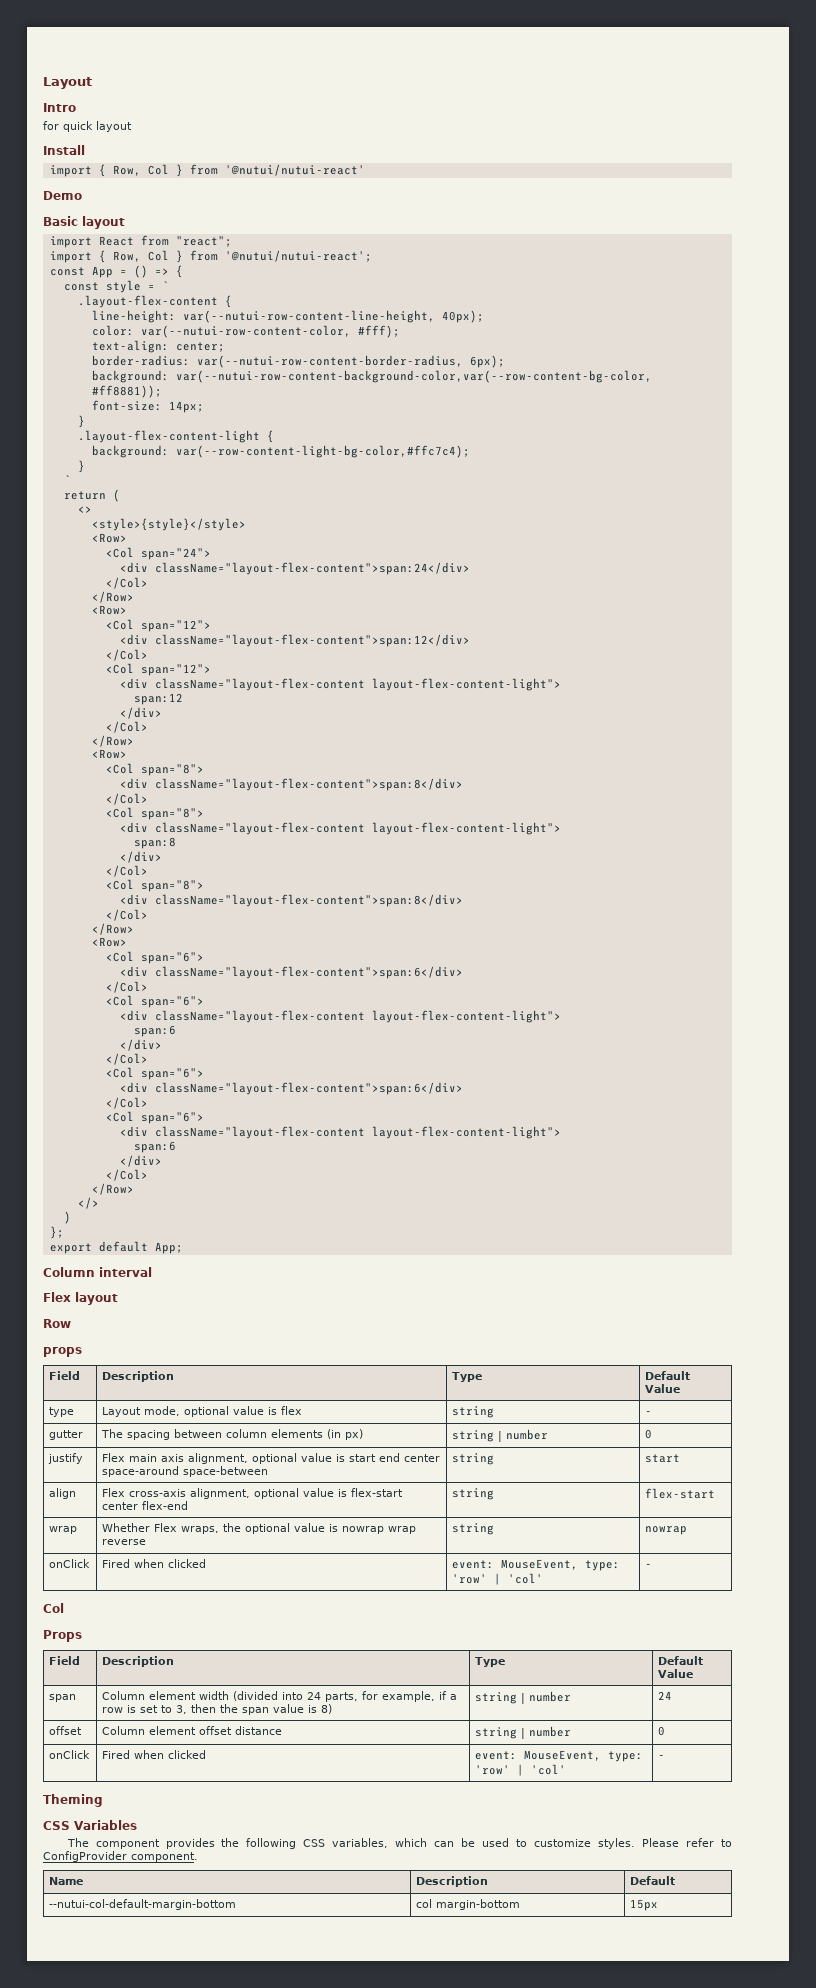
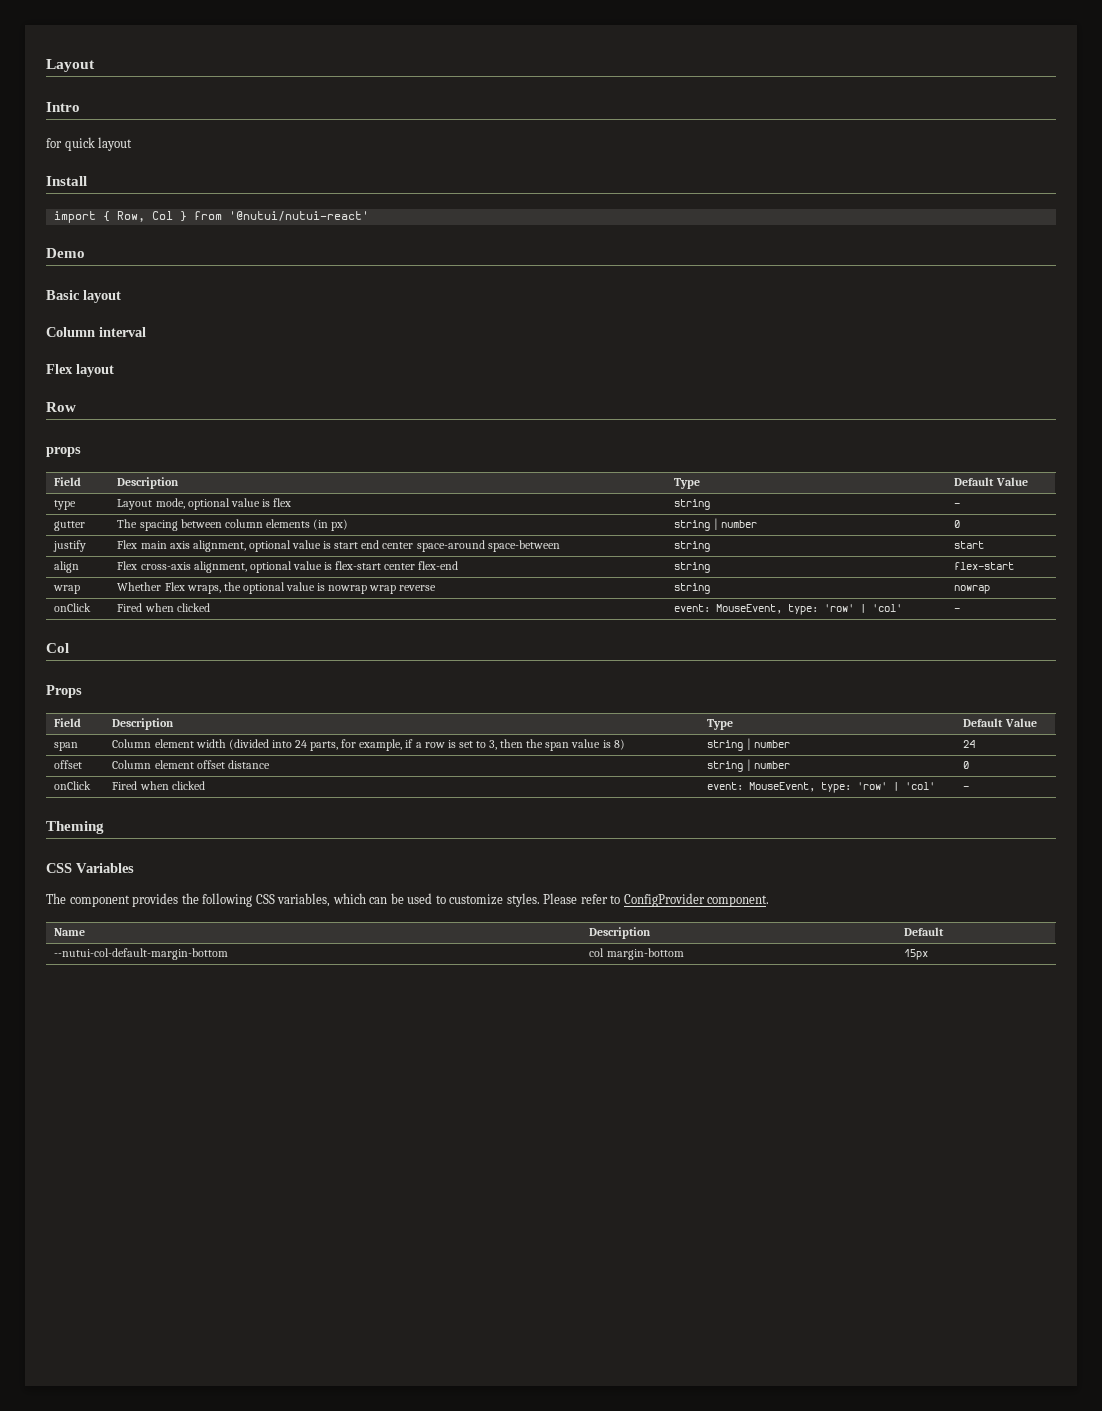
[49,235,232,248] [49,250,372,263] [49,265,183,278] [63,280,169,293] [77,295,232,308] [91,310,484,323] [91,325,400,338] [91,340,225,353] [91,355,505,368] [91,370,652,383] [91,385,162,398] [91,400,204,413] [77,415,85,428] [77,430,274,443] [91,445,470,458] [77,460,85,473] [63,475,71,484] [63,489,120,502] [77,506,92,513] [91,518,246,531] [91,533,127,543] [105,547,211,560] [119,562,470,575] [105,577,148,589] [91,591,134,603] [91,605,127,615] [105,619,211,632] [119,634,470,647] [105,649,148,661] [105,663,211,676] [119,678,561,691] [133,693,183,705] [119,707,162,719] [105,721,148,733] [91,735,134,747] [91,749,127,759] [105,763,204,776] [119,778,463,791] [105,793,148,805] [105,807,204,820] [119,822,561,835] [133,837,176,849] [119,851,162,863] [105,865,148,877] [105,879,204,892] [119,894,463,907] [105,909,148,921] [91,923,134,935] [91,937,127,947] [105,951,204,964] [119,966,463,979] [105,981,148,993] [105,995,204,1008] [119,1010,561,1023] [133,1025,176,1037] [119,1039,162,1051] [105,1053,148,1065] [105,1067,204,1080] [119,1082,463,1095] [105,1097,148,1109] [105,1111,204,1124] [119,1126,561,1139] [133,1141,176,1153] [119,1155,162,1167] [105,1169,148,1181] [91,1183,134,1195] [77,1197,99,1209] [63,1211,71,1224] [49,1226,64,1239] [49,1241,183,1254] // import React from "react"; // import { Row, Col } from '@nutui/nutui-react'; // const App = () => { // const style = ` // .layout-flex-content { // line-height: var(--nutui-row-content-line-height, 40px); // color: var(--nutui-row-content-color, #fff); // text-align: center; // border-radius: var(--nutui-row-content-border-radius, 6px); // background: var(--nutui-row-content-background-color,var(--row-content-bg-color, #ff8881)); // font-size: 14px; // } // .layout-flex-content-light { // background: var(--row-content-light-bg-color,#ffc7c4); // } // ` // return ( // <> // <style>{style}</style> // <Row> // <Col span="24"> // <div className="layout-flex-content">span:24</div> // </Col> // </Row> // <Row> // <Col span="12"> // <div className="layout-flex-content">span:12</div> // </Col> // <Col span="12"> // <div className="layout-flex-content layout-flex-content-light"> // span:12 // </div> // </Col> // </Row> // <Row> // <Col span="8"> // <div className="layout-flex-content">span:8</div> // </Col> // <Col span="8"> // <div className="layout-flex-content layout-flex-content-light"> // span:8 // </div> // </Col> // <Col span="8"> // <div className="layout-flex-content">span:8</div> // </Col> // </Row> // <Row> // <Col span="6"> // <div className="layout-flex-content">span:6</div> // </Col> // <Col span="6"> // <div className="layout-flex-content layout-flex-content-light"> // span:6 // </div> // </Col> // <Col span="6"> // <div className="layout-flex-content">span:6</div> // </Col> // <Col span="6"> // <div className="layout-flex-content layout-flex-content-light"> // span:6 // </div> // </Col> // </Row> // </> // ) // }; // export default App; -> (121, 296) none

